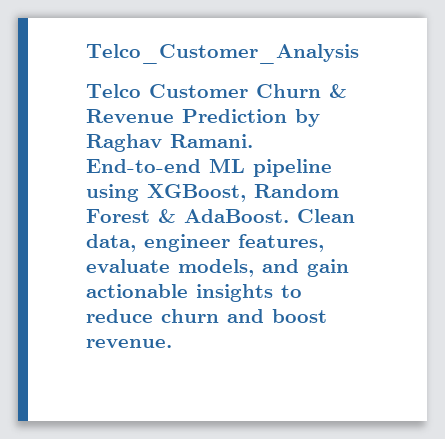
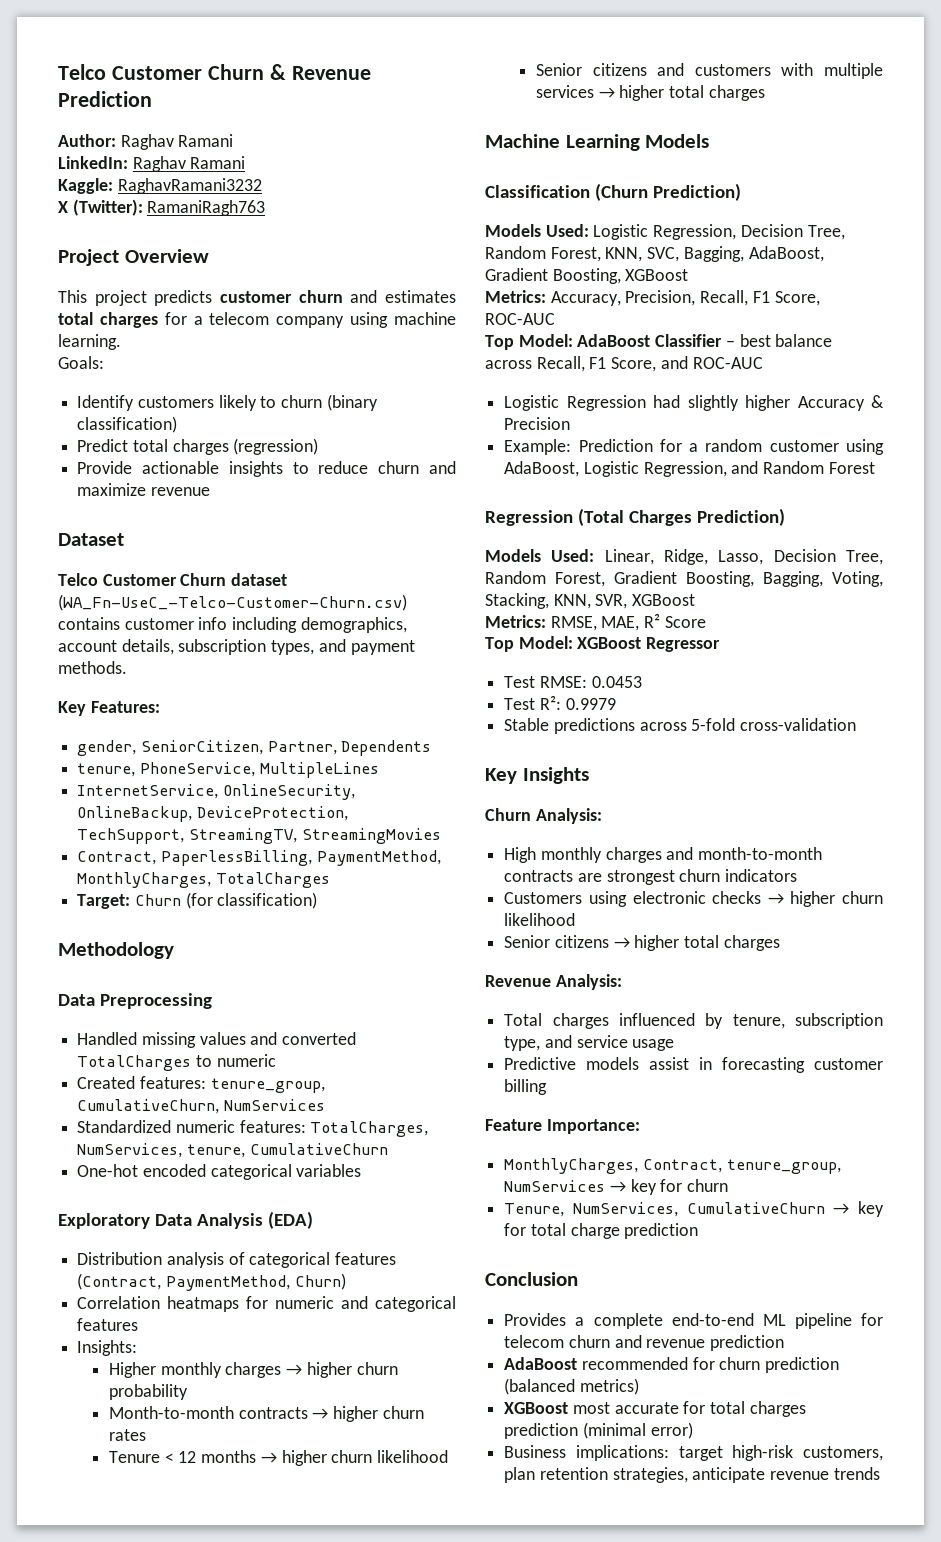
[86,44,359,64] Telco_Customer_Analysis // -> (58, 72) none
[295,109,320,127] [86,134,253,152] [86,158,332,177] [86,184,339,202] [86,209,355,223] [86,234,324,252] [86,259,349,277] by Raghav Ramani. End-to-end ML pipeline using XGBoost, Random Forest & AdaBoost. Clean data, engineer features, evaluate models, and gain -> [58,134,234,150] [58,156,246,172] [58,178,262,194] [58,199,266,216] [58,249,209,266] [58,290,456,306] [58,312,456,328] [58,334,121,350] [58,356,104,369] [77,394,378,411] [77,416,178,433] [77,438,319,455] [77,461,133,474] // Author: Raghav Ramani // LinkedIn: Raghav Ramani // Kaggle: RaghavRamani3232 // X (Twitter): RamaniRagh763 // Project Overview // This project predicts customer churn and estimates total charges for a telecom company using machine learning. // Goals: // Identify customers likely to churn (binary classification) // Predict total charges (regression) // Provide
[272,309,327,323] [86,339,172,348] boost revenue. -> [77,483,210,496] [58,533,124,546] [58,573,288,586] [58,594,407,611] [58,617,407,633] [58,639,415,655] [58,661,127,674] [58,701,160,716] [77,740,432,756] [77,762,379,778] [77,784,355,800] [77,806,348,822] [77,828,441,844] [77,850,441,866] [77,872,330,888] [77,892,318,909] [58,942,174,959] [58,993,213,1009] [77,1032,357,1048] [77,1054,276,1071] [77,1076,325,1093] [77,1099,325,1114] [77,1120,429,1137] [77,1143,388,1158] [77,1164,362,1180] [58,1211,314,1229] [77,1252,397,1268] [77,1273,346,1291] [77,1296,456,1312] [77,1318,139,1331] [77,1340,138,1356] [108,1362,398,1378] [108,1384,188,1400] [108,1406,424,1422] [108,1429,146,1441] [108,1450,448,1466] [535,63,883,79] [535,85,765,101] [485,134,710,151] [485,183,742,201] [485,224,845,240] [485,246,824,262] [485,268,689,284] [485,290,820,306] [485,313,555,325] [485,334,833,350] [485,356,763,372] [504,395,884,411] [504,417,571,430] [504,439,884,455] [504,461,875,477] [485,508,786,526] [485,549,883,565] [485,571,883,587] [485,593,696,609] [485,613,706,631] [485,636,721,652] [504,676,642,688] [504,695,616,710] [504,718,857,734] [485,767,589,784] [485,808,602,824] [504,847,823,863] [504,869,798,885] [504,891,883,907] [504,913,576,926] [504,935,780,951] [485,974,622,990] [504,1013,883,1029] [504,1035,675,1051] [504,1057,883,1073] [504,1079,548,1095] [485,1119,640,1134] [504,1158,841,1174] [504,1179,729,1195] [504,1201,884,1217] [504,1223,699,1239] [485,1272,578,1286] [504,1313,883,1329] [504,1335,785,1351] [504,1357,840,1373] [504,1378,639,1395] [504,1401,806,1417] [504,1422,693,1439] [504,1445,883,1461] [504,1467,880,1483] maximize revenue // Dataset // Telco Customer Churn dataset (WA_Fn-UseC_-Telco-Customer-Churn.csv) contains customer info including demographics, account details, subscription types, and payment methods. // Key Features: // gender, SeniorCitizen, Partner, Dependents // tenure, PhoneService, MultipleLines // InternetService, OnlineSecurity, OnlineBackup, DeviceProtection, TechSupport, StreamingTV, StreamingMovies // Contract, PaperlessBilling, PaymentMethod, MonthlyCharges, TotalCharges // Target: Churn (for classification) // Methodology // Data Preprocessing // Handled missing values and converted TotalCharges to numeric // Created features: tenure_group, CumulativeChurn, NumServices // Standardized numeric features: TotalCharges, NumServices, tenure, CumulativeChurn // One-hot encoded categorical variables // Exploratory Data Analysis (EDA) // Distribution analysis of categorical features (Contract, PaymentMethod, Churn) // Correlation heatmaps for numeric and categorical features // Insights: // Higher monthly charges → higher churn probability // Month-to-month contracts → higher churn rates // Tenure < 12 months → higher churn likelihood // Senior citizens and customers with multiple services → higher total charges // Machine Learning Models // Classification (Churn Prediction) // Models Used: Logistic Regression, Decision Tree, Random Forest, KNN, SVC, Bagging, AdaBoost, Gradient Boosting, XGBoost // Metrics: Accuracy, Precision, Recall, F1 Score, ROC-AUC // Top Model: AdaBoost Classifier – best balance across Recall, F1 Score, and ROC-AUC // Logistic Regression had slightly higher Accuracy & Precision // Example: Prediction for a random customer using AdaBoost, Logistic Regression, and Random Forest // Regression (Total Charges Prediction) // Models Used: Linear, Ridge, Lasso, Decision Tree, Random Forest, Gradient Boosting, Bagging, Voting, Stacking, KNN, SVR, XGBoost // Metrics: RMSE, MAE, R² Score // Top Model: XGBoost Regressor // Test RMSE: 0.0453 // Test R²: 0.9979 // Stable predictions across 5-fold cross-validation // Key Insights // Churn Analysis: // High monthly charges and month-to-month contracts are strongest churn indicators // Customers using electronic checks → higher churn likelihood // Senior citizens → higher total charges // Revenue Analysis: // Total charges influenced by tenure, subscription type, and service usage // Predictive models assist in forecasting customer billing // Feature Importance: // MonthlyCharges, Contract, tenure_group, NumServices → key for churn // Tenure, NumServices, CumulativeChurn → key for total charge prediction // Conclusion // Provides a complete end-to-end ML pipeline for telecom churn and revenue prediction // AdaBoost recommended for churn prediction (balanced metrics) // XGBoost most accurate for total charges prediction (minimal error) // Business implications: target high-risk customers, plan retention strategies, anticipate revenue trends

